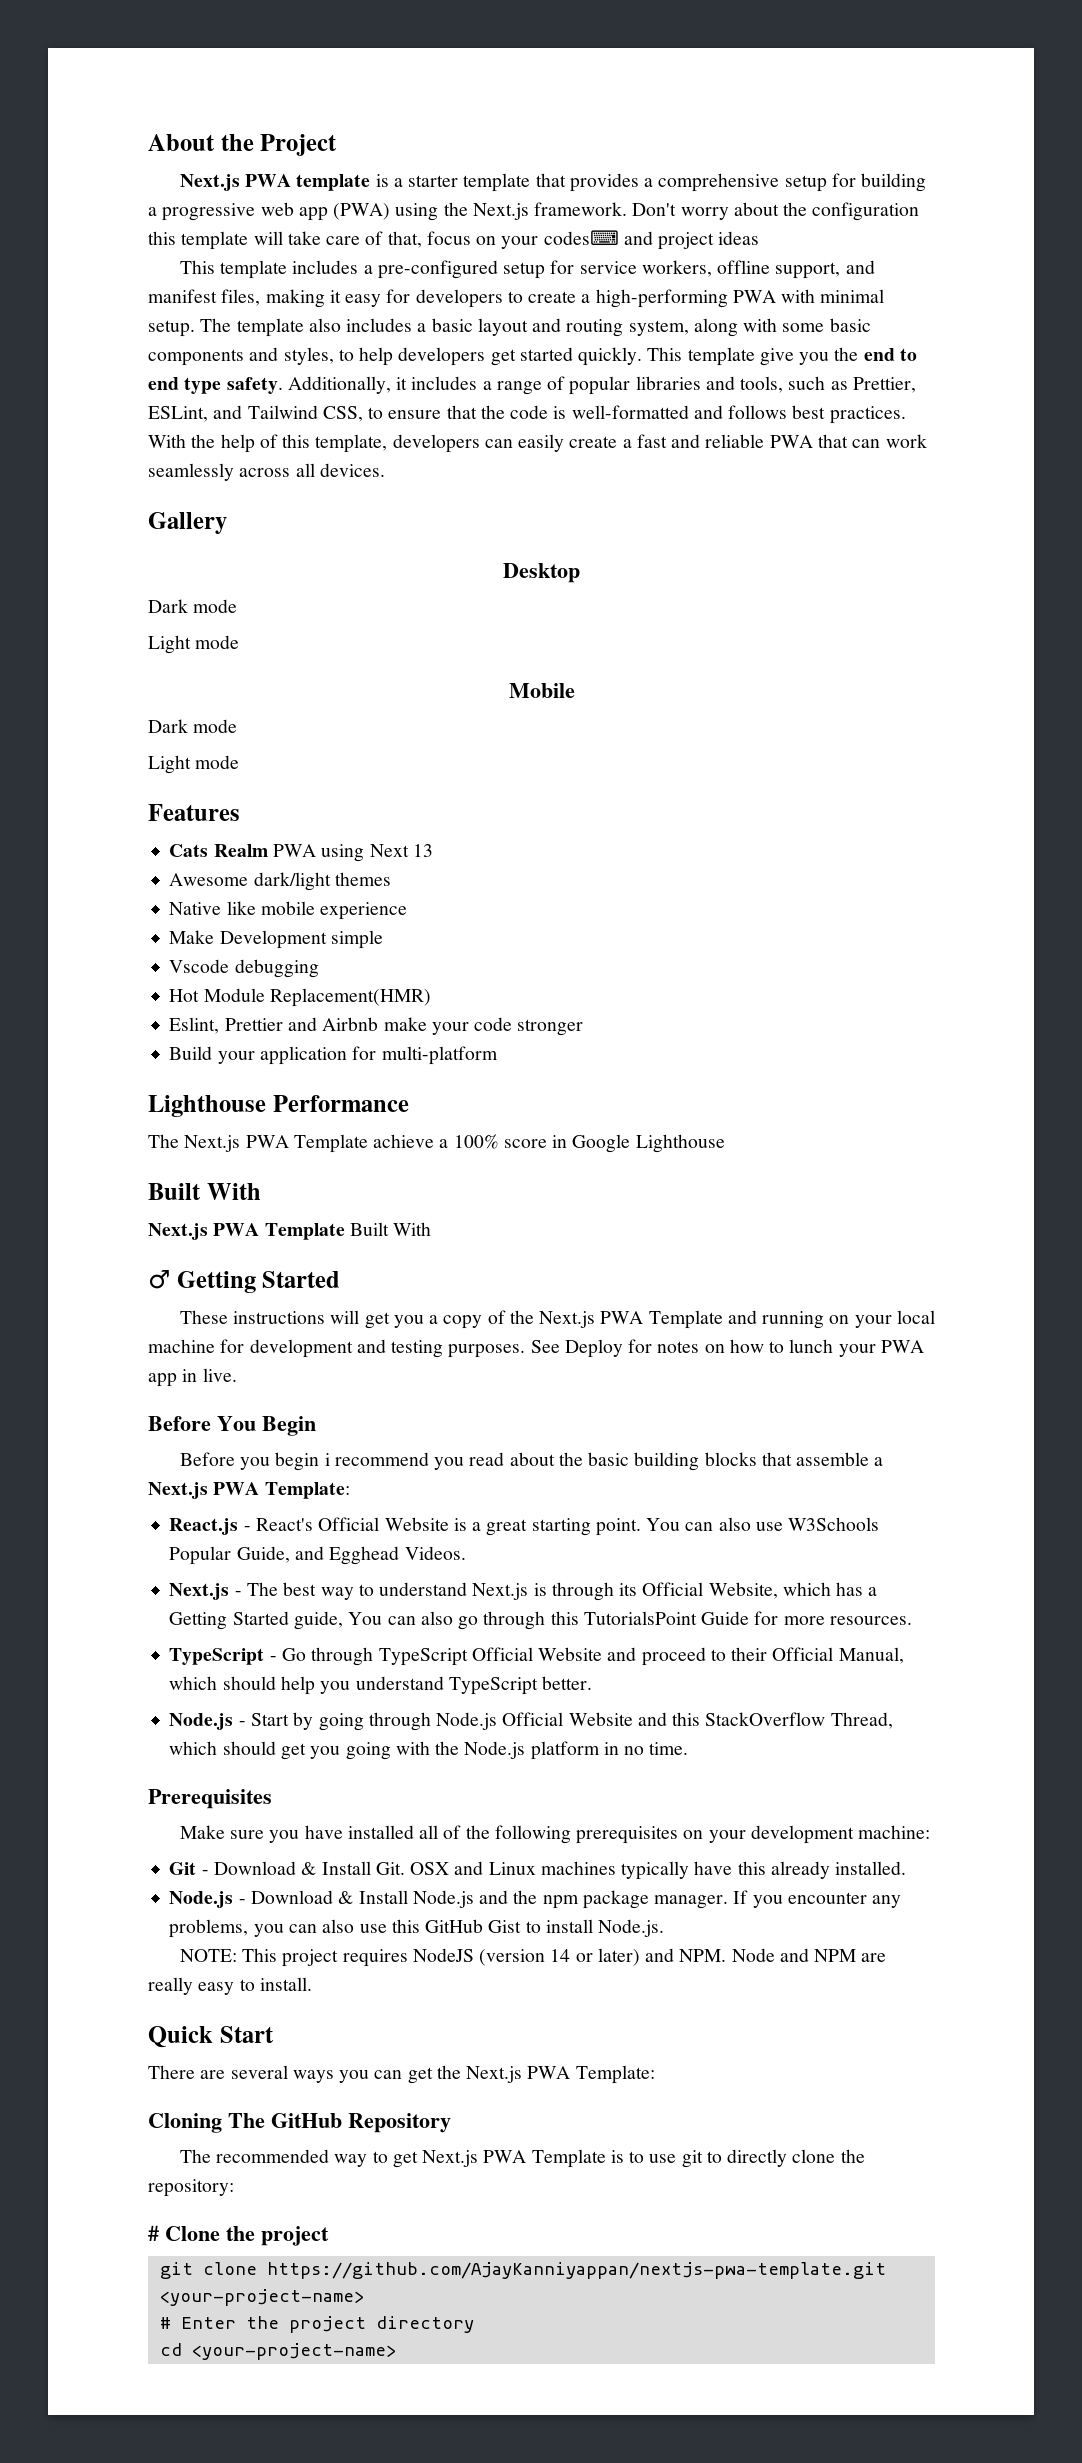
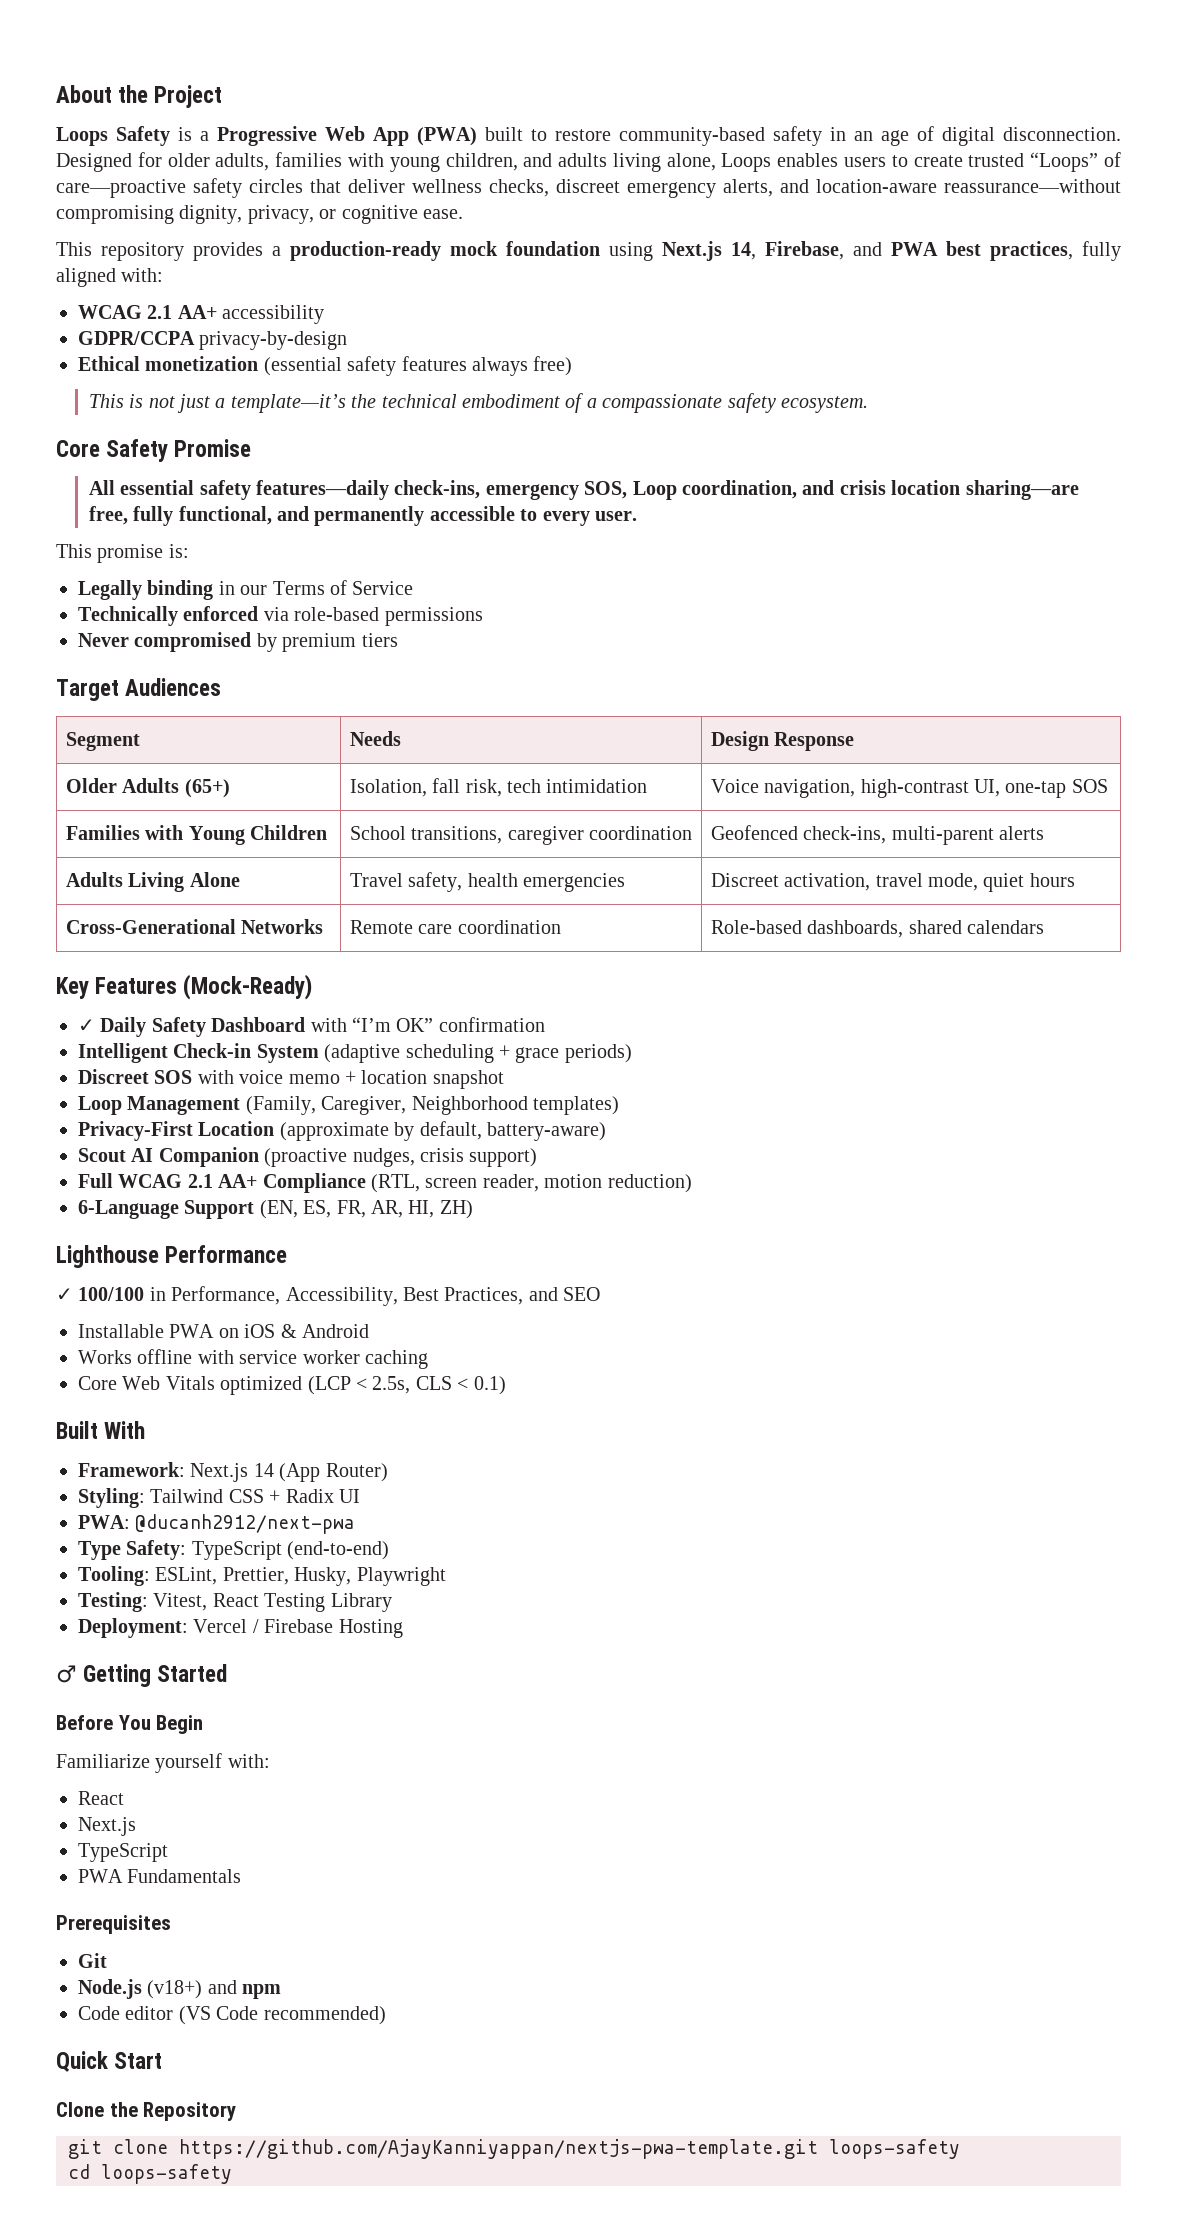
[179,173,927,192] [148,202,920,221] [148,230,760,250] [179,260,875,279] [148,289,885,308] [148,318,871,337] [148,347,917,366] [148,376,916,395] [148,405,906,424] [148,434,927,453] [148,463,385,481] [148,512,227,534] [503,563,580,583] [148,599,238,613] [148,635,240,654] [508,683,575,698] [148,719,238,733] [148,755,240,774] [148,804,240,821] [169,844,433,862] [169,872,391,891] [169,901,408,920] [169,930,383,949] [169,959,319,978] [169,988,431,1007] [169,1017,584,1036] [169,1046,498,1065] [148,1095,409,1117] [148,1134,725,1153] [148,1183,261,1200] [148,1222,432,1240] [148,1270,341,1293] [179,1310,935,1329] [148,1339,924,1358] [148,1368,237,1387] [148,1416,316,1436] [179,1452,884,1471] [148,1482,350,1499] [169,1517,880,1536] [169,1546,466,1565] [169,1582,878,1601] [169,1611,912,1630] [169,1647,904,1666] [169,1676,593,1695] [169,1712,893,1731] [169,1741,689,1760] [148,1789,272,1809] [179,1825,931,1844] [169,1861,907,1880] [169,1890,902,1909] [169,1919,665,1938] [179,1948,887,1967] [148,1977,312,1995] [148,2026,274,2048] [148,2065,655,2084] [148,2113,451,2133] [179,2149,865,2168] [148,2179,234,2197] [148,2225,159,2241] Next.js PWA template is a starter template that provides a comprehensive setup for building a progressive web app (PWA) using the Next.js framework. Don't worry about the configuration this template will take care of that, focus on your codes⌨ and project ideas // This template includes a pre-configured setup for service workers, offline support, and manifest files, making it easy for developers to create a high-performing PWA with minimal setup. The template also includes a basic layout and routing system, along with some basic components and styles, to help developers get started quickly. This template give you the end to end type safety. Additionally, it includes a range of popular libraries and tools, such as Prettier, ESLint, and Tailwind CSS, to ensure that the code is well-formatted and follows best practices. With the help of this template, developers can easily create a fast and reliable PWA that can work seamlessly across all devices. // Gallery // Desktop // Dark mode // Light mode // Mobile // Dark mode // Light mode // Features // Cats Realm PWA using Next 13 // Awesome dark/light themes // Native like mobile experience // Make Development simple // Vscode debugging // Hot Module Replacement(HMR) // Eslint, Prettier and Airbnb make your code stronger // Build your application for multi-platform // Lighthouse Performance // The Next.js PWA Template achieve a 100% score in Google Lighthouse // Built With // Next.js PWA Template Built With // ♂ Getting Started // These instructions will get you a copy of the Next.js PWA Template and running on your local machine for development and testing purposes. See Deploy for notes on how to lunch your PWA app in live. // Before You Begin // Before you begin i recommend you read about the basic building blocks that assemble a Next.js PWA Template: // React.js - React's Official Website is a great starting point. You can also use W3Schools Popular Guide, and Egghead Videos. // Next.js - The best way to understand Next.js is through its Official Website, which has a Getting Started guide, You can also go through this TutorialsPoint Guide for more resources. // TypeScript - Go through TypeScript Official Website and proceed to their Official Manual, which should help you understand TypeScript better. // Node.js - Start by going through Node.js Official Website and this StackOverflow Thread, which should get you going with the Node.js platform in no time. // Prerequisites // Make sure you have installed all of the following prerequisites on your development machine: // Git - Download & Install Git. OSX and Linux machines typically have this already installed. // Node.js - Download & Install Node.js and the npm package manager. If you encounter any problems, you can also use this GitHub Gist to install Node.js. // NOTE: This project requires NodeJS (version 14 or later) and NPM. Node and NPM are really easy to install. // Quick Start // There are several ways you can get the Next.js PWA Template: // Cloning The GitHub Repository // The recommended way to get Next.js PWA Template is to use git to directly clone the repository: // # -> [56,126,1121,146] [56,152,1121,172] [56,178,1121,198] [56,205,463,224] [56,241,1121,261] [56,268,164,287] [78,305,325,324] [78,331,348,350] [78,356,573,376] [88,393,868,413] [56,439,252,462] [88,480,1079,500] [88,506,637,526] [56,544,189,563] [78,580,414,600] [78,606,483,626] [78,632,398,652] [56,678,222,701] [65,732,140,751] [349,731,401,746] [710,731,855,751] [65,778,230,798] [349,778,648,797] [710,779,1108,798] [65,825,328,845] [349,826,693,845] [710,825,1045,845] [65,872,240,892] [349,872,626,892] [710,873,1075,892] [65,919,324,934] [349,920,561,934] [710,920,1045,938] [56,974,313,1000] [78,1017,545,1037] [78,1043,632,1063] [78,1069,504,1089] [78,1096,619,1115] [78,1121,606,1141] [78,1147,538,1167] [78,1173,692,1193] [78,1200,473,1219] [56,1245,288,1268] [56,1286,601,1306] [78,1324,369,1338] [78,1349,428,1369] [78,1376,506,1395] [56,1421,146,1439] [78,1462,388,1482] [78,1488,360,1508] [78,1514,356,1534] [78,1540,390,1560] [78,1566,446,1586] [78,1592,392,1612] [78,1618,403,1638] [56,1664,228,1687] [56,1715,204,1734] [56,1753,270,1773] [78,1791,124,1805] [78,1817,136,1836] [78,1843,168,1862] [78,1869,242,1883] [56,1915,171,1934] [78,1953,107,1968] [78,1979,282,1999] [78,2006,386,2025] [56,2051,163,2072] Loops Safety is a Progressive Web App (PWA) built to restore community-based safety in an age of digital disconnection. Designed for older adults, families with young children, and adults living alone, Loops enables users to create trusted “Loops” of care—proactive safety circles that deliver wellness checks, discreet emergency alerts, and location-aware reassurance—without compromising dignity, privacy, or cognitive ease. // This repository provides a production-ready mock foundation using Next.js 14, Firebase, and PWA best practices, fully aligned with: // WCAG 2.1 AA+ accessibility // GDPR/CCPA privacy-by-design // Ethical monetization (essential safety features always free) // This is not just a template—it’s the technical embodiment of a compassionate safety ecosystem. // Core Safety Promise // All essential safety features—daily check-ins, emergency SOS, Loop coordination, and crisis location sharing—are free, fully functional, and permanently accessible to every user. // This promise is: // Legally binding in our Terms of Service // Technically enforced via role-based permissions // Never compromised by premium tiers // Target Audiences // Segment | Needs | Design Response // Older Adults (65+) | Isolation, fall risk, tech intimidation | Voice navigation, high-contrast UI, one-tap SOS // Families with Young Children | School transitions, caregiver coordination | Geofenced check-ins, multi-parent alerts // Adults Living Alone | Travel safety, health emergencies | Discreet activation, travel mode, quiet hours // Cross-Generational Networks | Remote care coordination | Role-based dashboards, shared calendars // Key Features (Mock-Ready) // ✓ Daily Safety Dashboard with “I’m OK” confirmation // Intelligent Check-in System (adaptive scheduling + grace periods) // Discreet SOS with voice memo + location snapshot // Loop Management (Family, Caregiver, Neighborhood templates) // Privacy-First Location (approximate by default, battery-aware) // Scout AI Companion (proactive nudges, crisis support) // Full WCAG 2.1 AA+ Compliance (RTL, screen reader, motion reduction) // 6-Language Support (EN, ES, FR, AR, HI, ZH) // Lighthouse Performance // ✓ 100/100 in Performance, Accessibility, Best Practices, and SEO // Installable PWA on iOS & Android // Works offline with service worker caching // Core Web Vitals optimized (LCP < 2.5s, CLS < 0.1) // Built With // Framework: Next.js 14 (App Router) // Styling: Tailwind CSS + Radix UI // PWA: @ducanh2912/next-pwa // Type Safety: TypeScript (end-to-end) // Tooling: ESLint, Prettier, Husky, Playwright // Testing: Vitest, React Testing Library // Deployment: Vercel / Firebase Hosting // ♂ Getting Started // Before You Begin // Familiarize yourself with: // React // Next.js // TypeScript // PWA Fundamentals // Prerequisites // Git // Node.js (v18+) and npm // Code editor (VS Code recommended) // Quick Start //
[261,2226,329,2246] project -> [143,2102,237,2121] Repository
[159,2289,364,2306] [159,2316,474,2333] <your-project-name> // # Enter the project directory -> [829,2139,960,2159] loops-safety
[191,2343,396,2360] <your-project-name> -> [101,2164,232,2184] loops-safety

